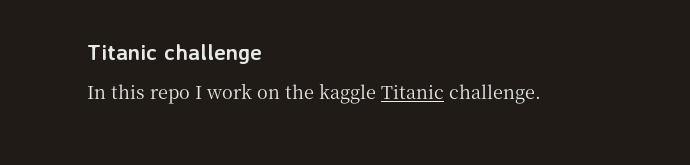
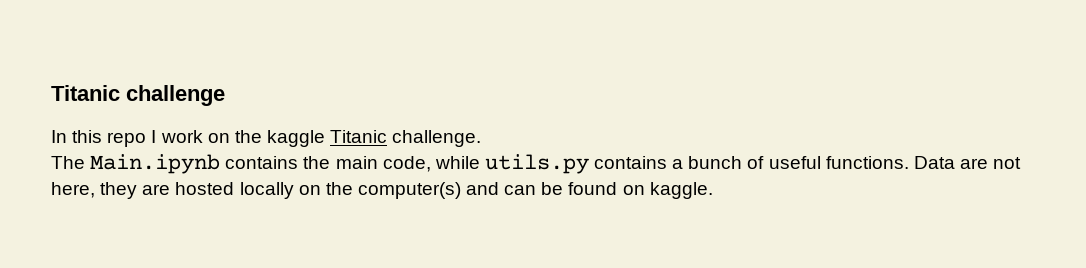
(541, 94) none -> [51,154,1022,174] [51,182,713,199] // The Main.ipynb contains the main code, while utils.py contains a bunch of useful functions. Data are not here, they are hosted locally on the computer(s) and can be found on kaggle.

